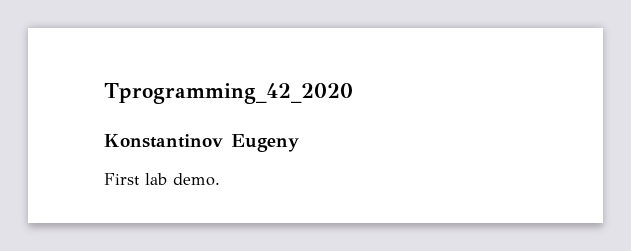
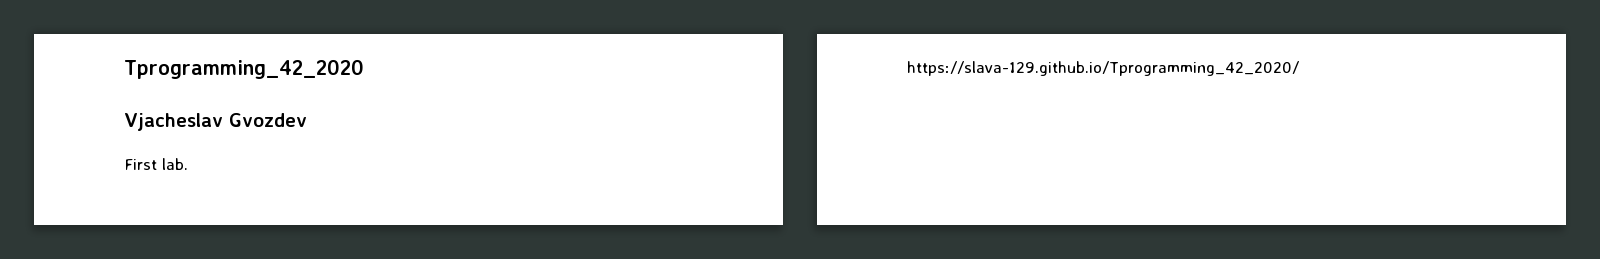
[104,134,299,152] Konstantinov Eugeny -> [124,113,307,131] Vjacheslav Gvozdev
[145,173,220,186] lab demo. -> [162,158,188,170] [907,61,1299,76] lab. // https://slava-129.github.io/Tprogramming_42_2020/

